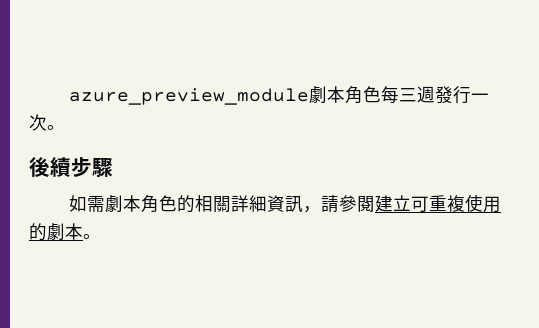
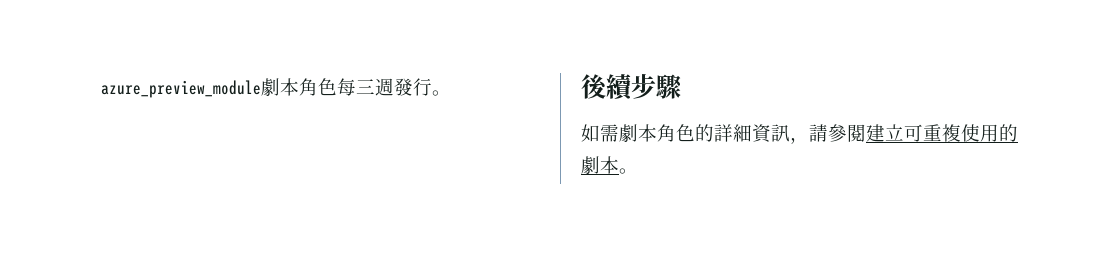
[471,93,490,101] [29,114,47,131] 一次 -> (432, 87) none
[195,195,232,213] 相關 -> (714, 133) none

